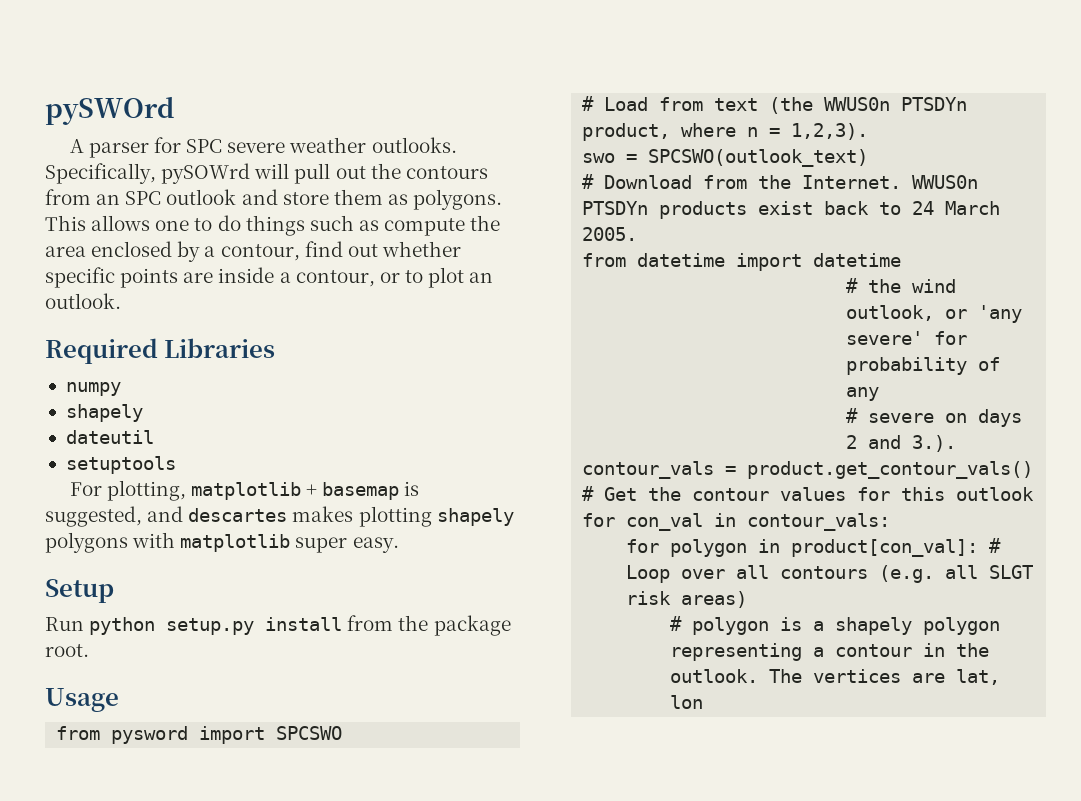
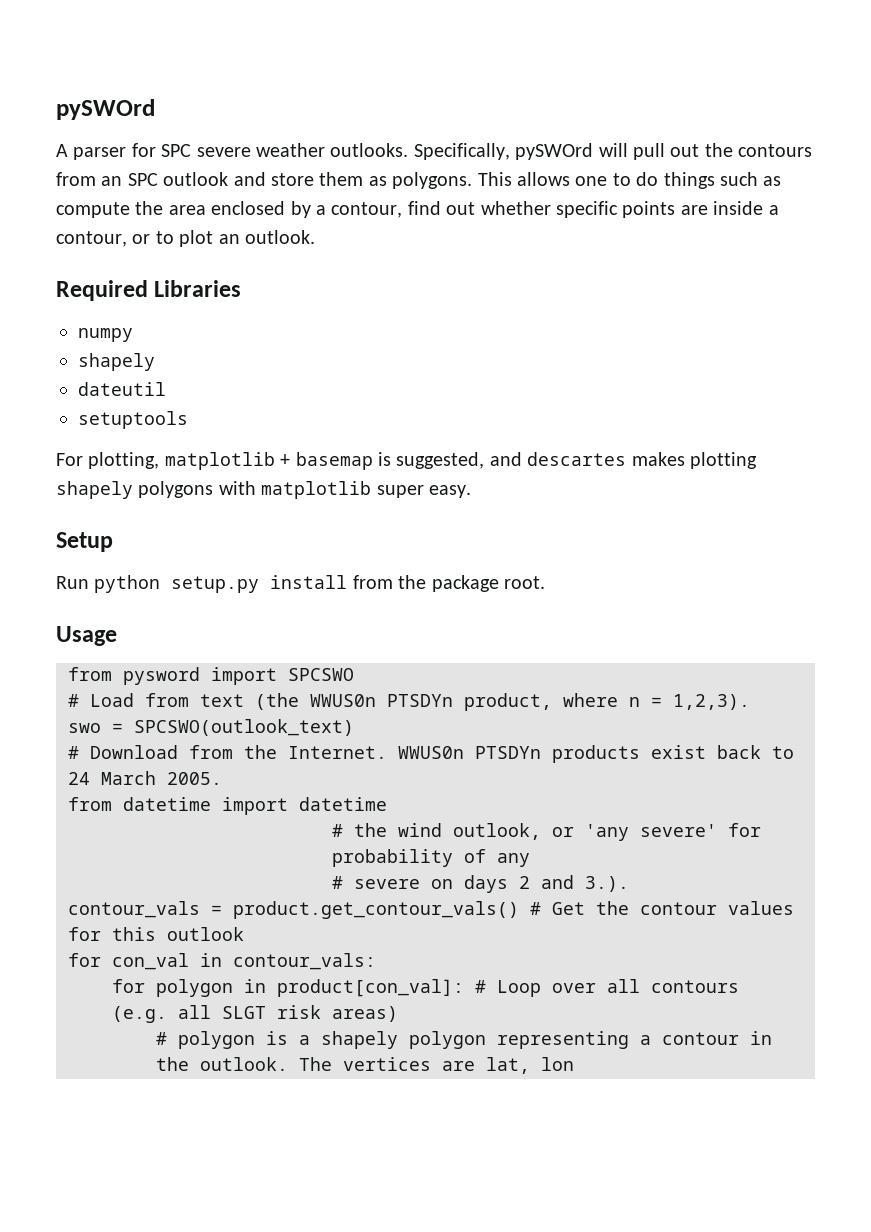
[161,163,251,184] pySOWrd -> [515,143,594,160] pySWOrd

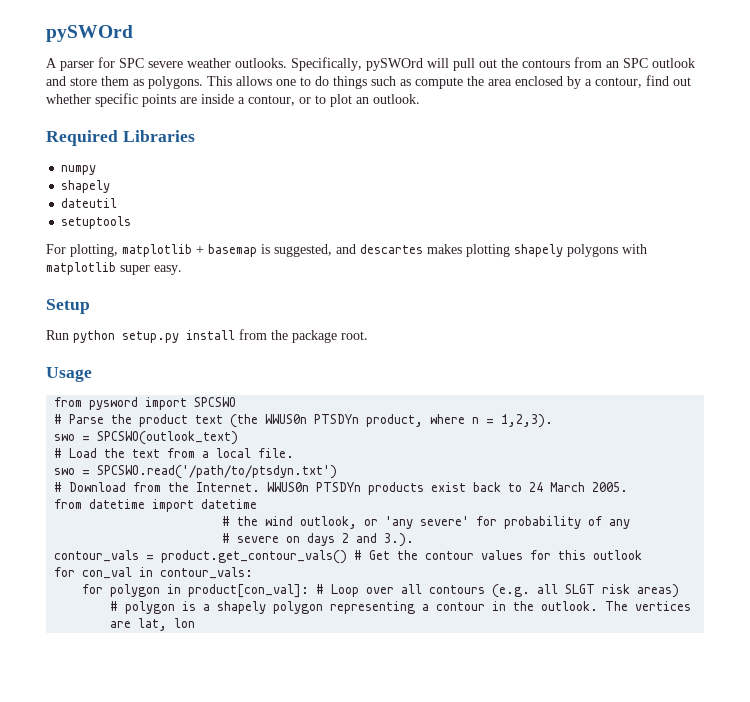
[90,693,189,707] Load from -> [69,414,189,427] Parse the product
(354, 727) none -> [54,448,295,458] [54,465,338,479] // # Load the text from a local file. // swo = SPCSWO.read('/path/to/ptsdyn.txt')

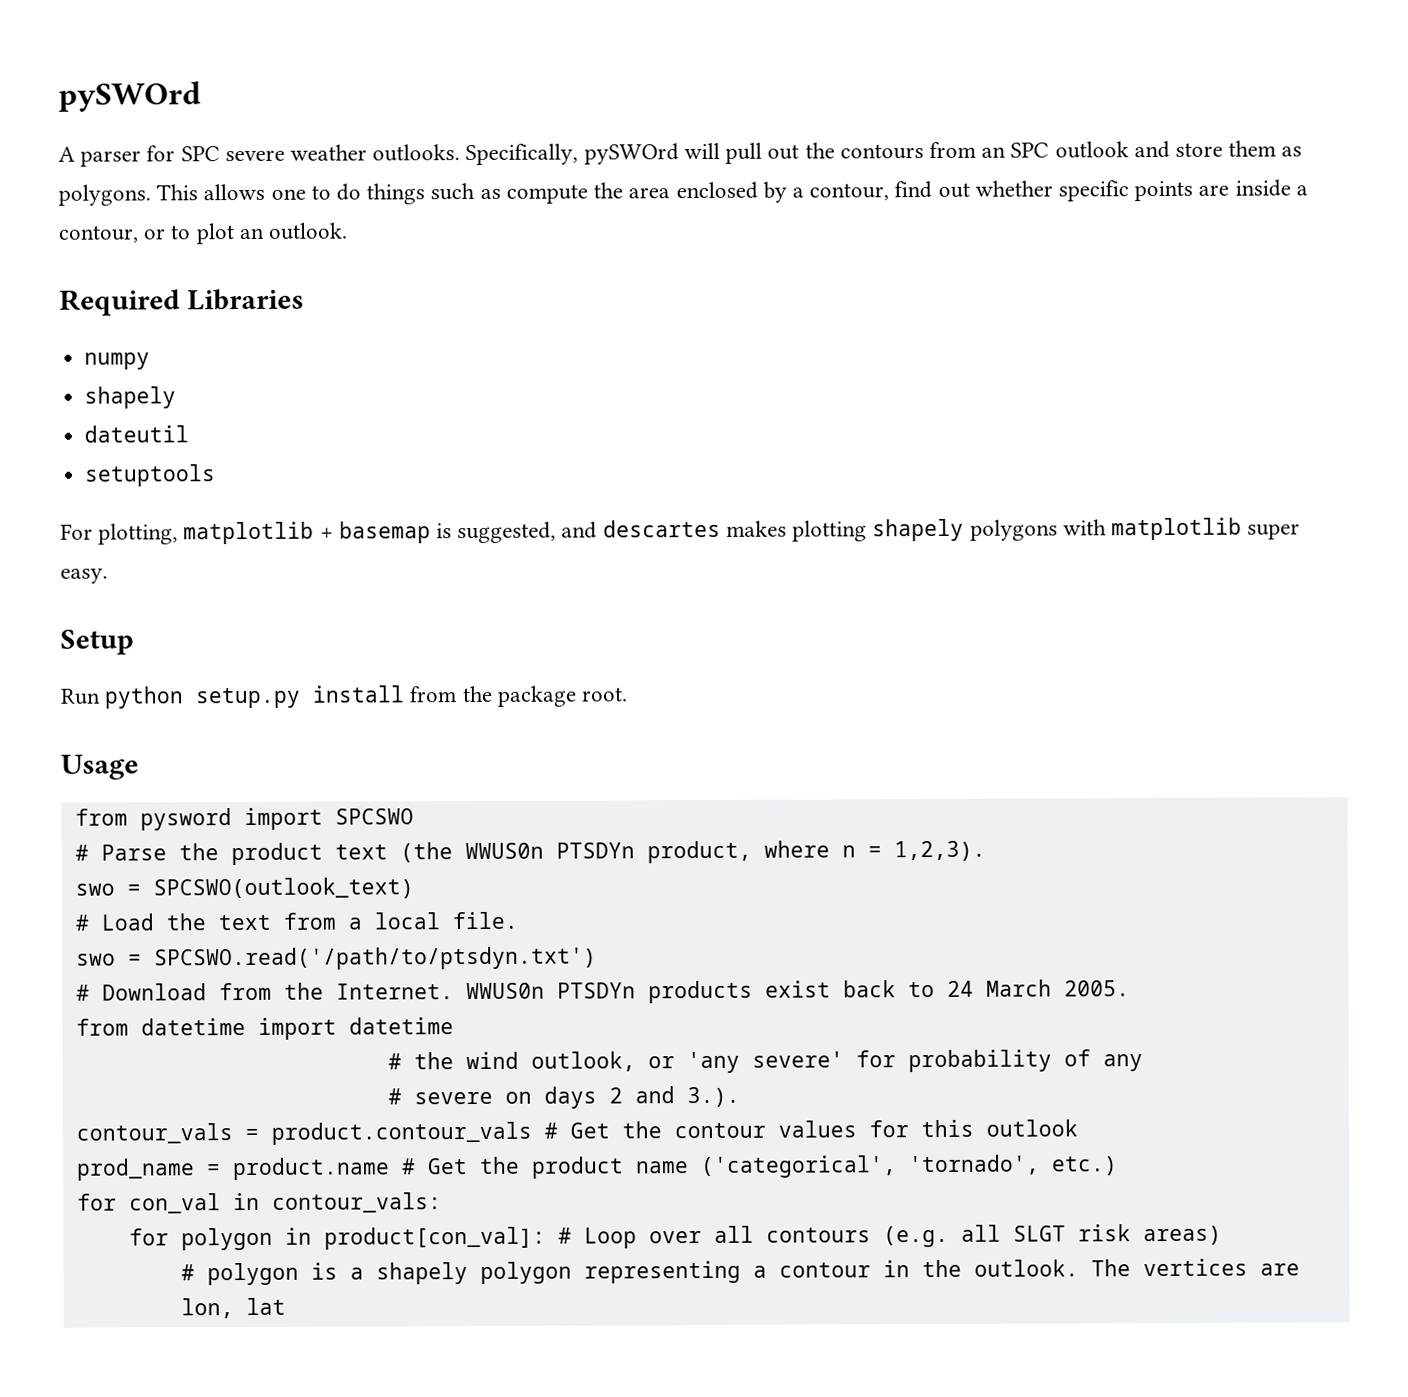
[161,550,348,564] product.get_contour_vals() -> [270,1121,532,1145] product.contour_vals
(643, 555) none -> [76,1154,1118,1181] // prod_name = product.name # Get the product name ('categorical', 'tornado', etc.)
[138,618,196,631] lat, lon -> [180,1297,286,1319] lon, lat

